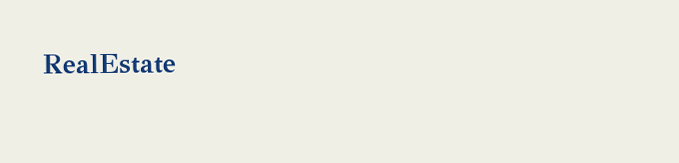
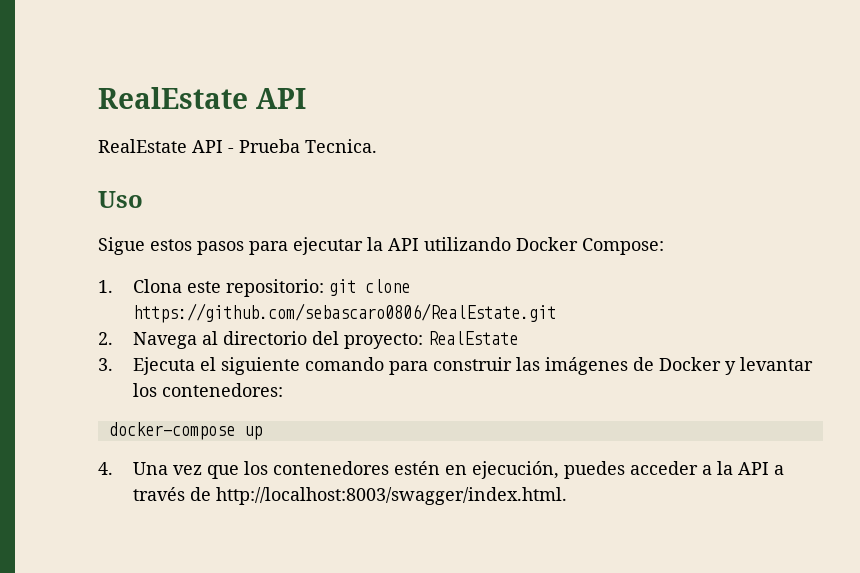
[42,53,176,75] RealEstate -> [98,87,306,109] [98,139,377,153] [98,191,143,208] [98,237,664,255] [98,279,410,297] [132,303,556,323] [98,331,518,349] [98,357,813,375] [132,383,283,397] [108,422,262,440] [98,461,784,479] [132,487,567,505] RealEstate API // RealEstate API - Prueba Tecnica. // Uso // Sigue estos pasos para ejecutar la API utilizando Docker Compose: // 1. Clona este repositorio: git clone https://github.com/sebascaro0806/RealEstate.git // 2. Navega al directorio del proyecto: RealEstate // 3. Ejecuta el siguiente comando para construir las imágenes de Docker y levantar los contenedores: // docker-compose up // 4. Una vez que los contenedores estén en ejecución, puedes acceder a la API a través de http://localhost:8003/swagger/index.html.

